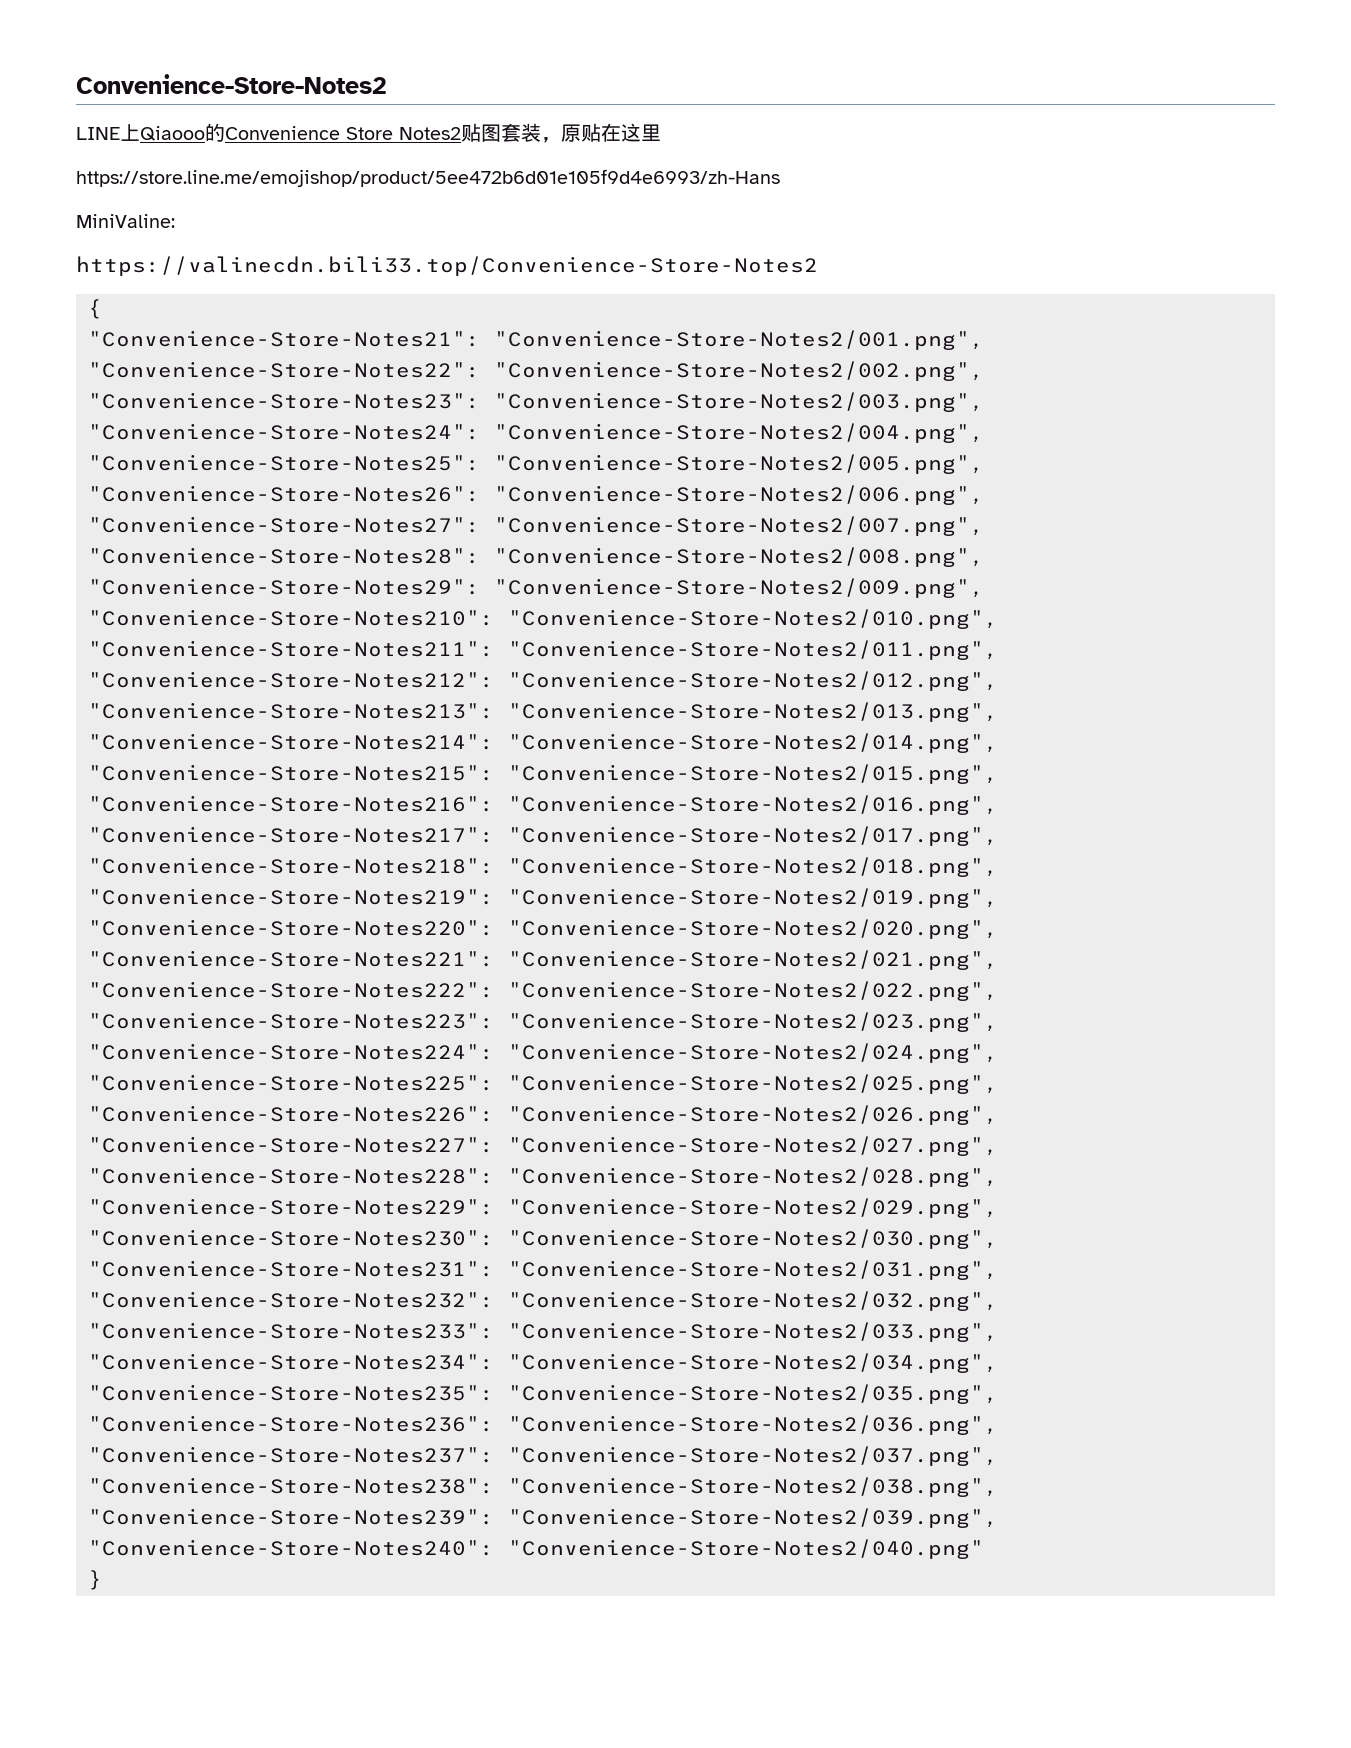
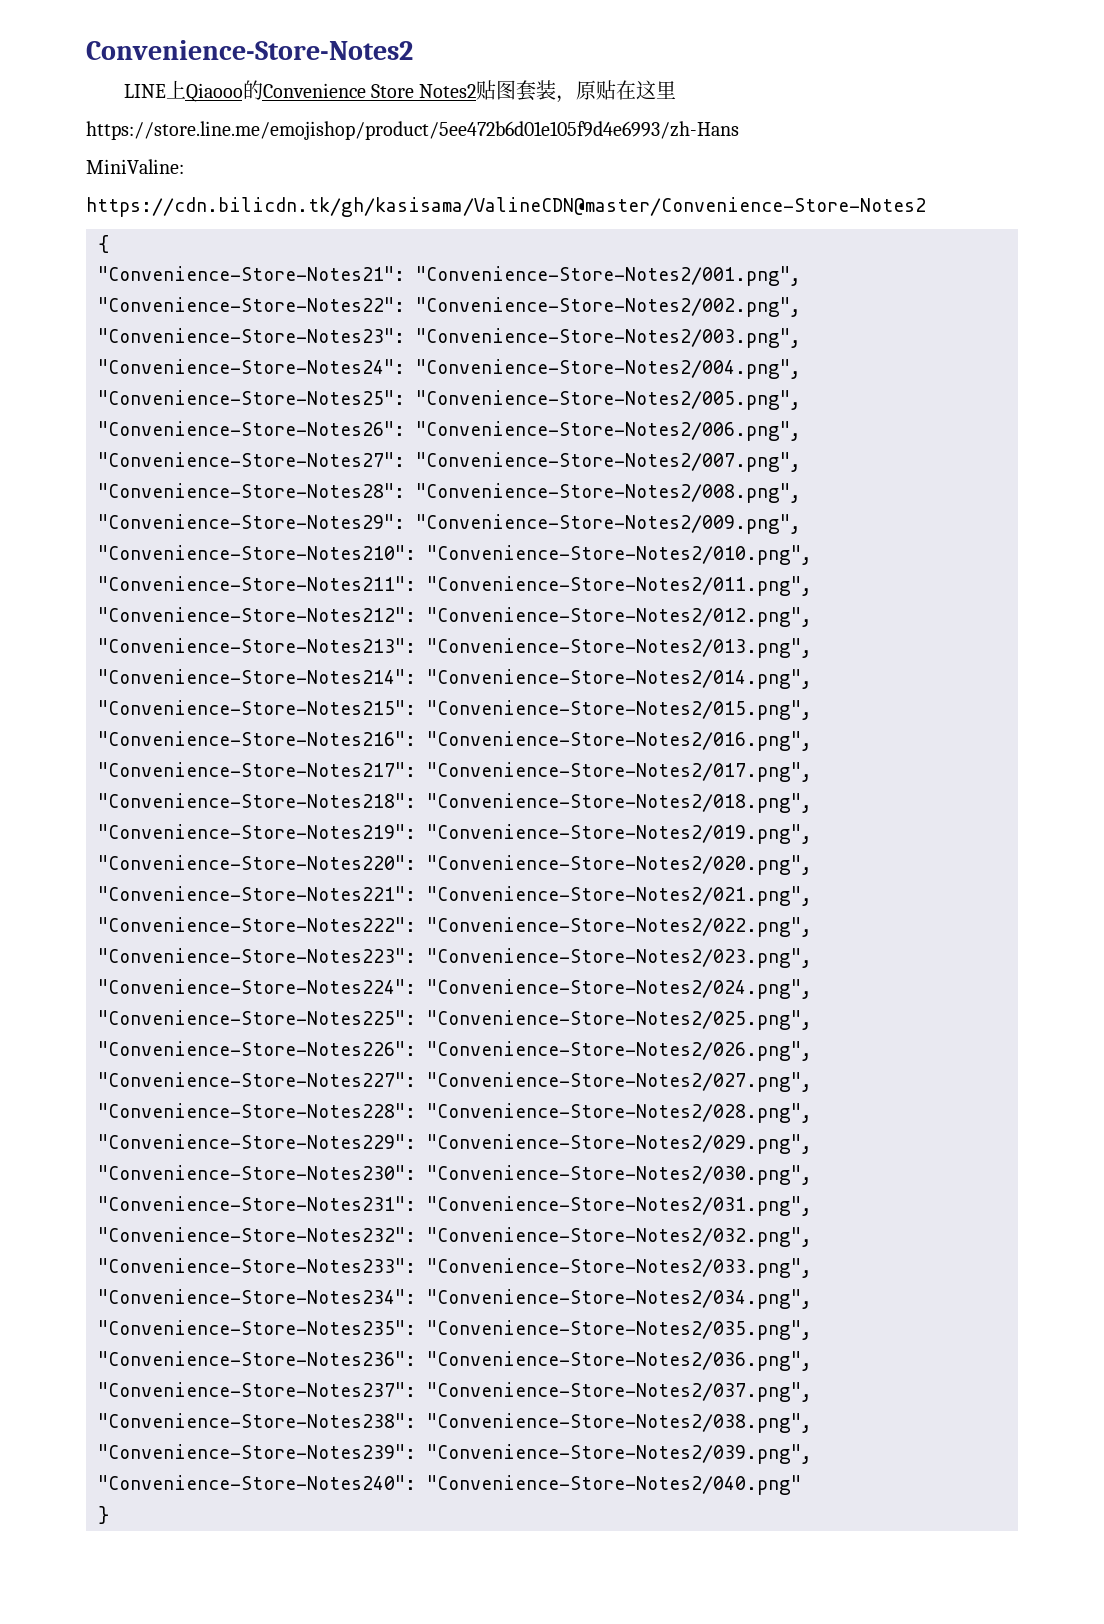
[76,256,818,276] https://valinecdn.bili33.top/Convenience-Store-Notes2 -> [86,197,926,217] https://cdn.bilicdn.tk/gh/kasisama/ValineCDN@master/Convenience-Store-Notes2

